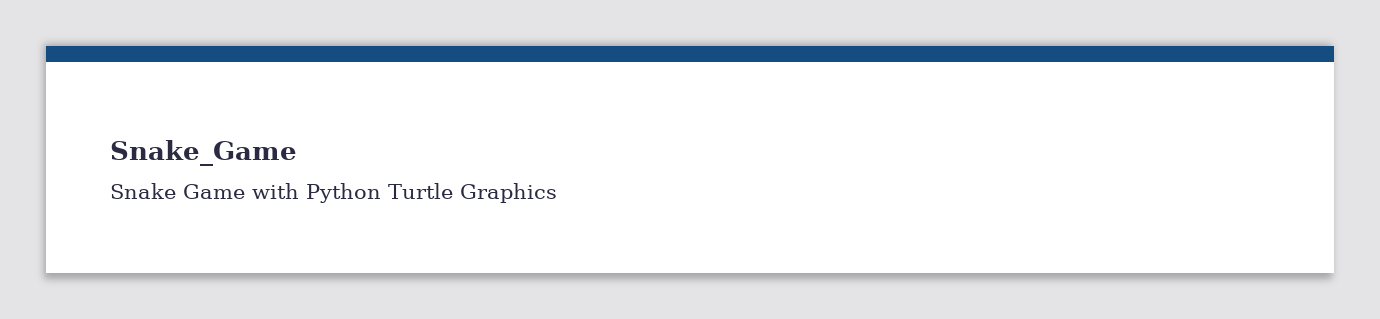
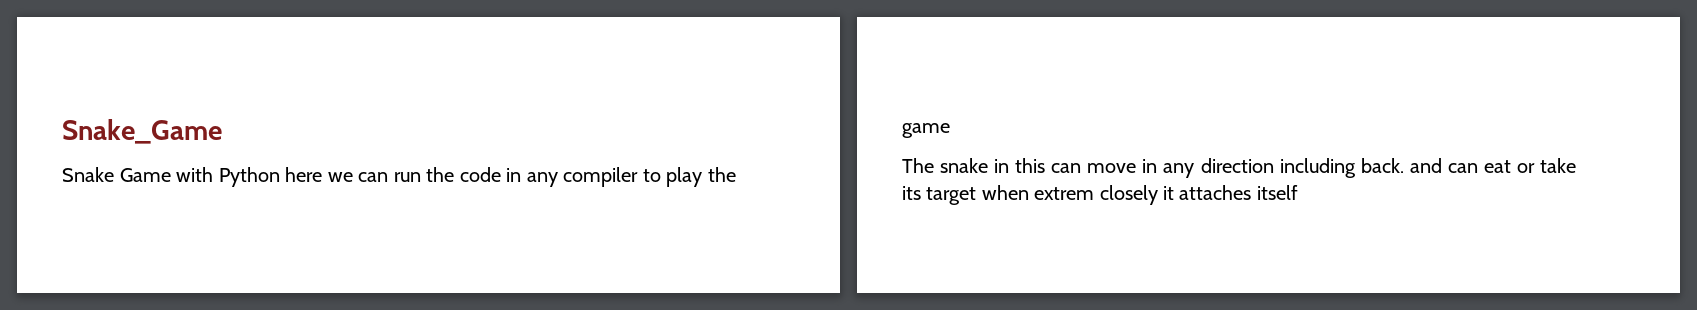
[388,183,557,203] Turtle Graphics -> [285,167,737,187] [902,123,950,138] [902,158,1577,178] [902,185,1298,205] here we can run the code in any compiler to play the game // The snake in this can move in any direction including back. and can eat or take its target when extrem closely it attaches itself

